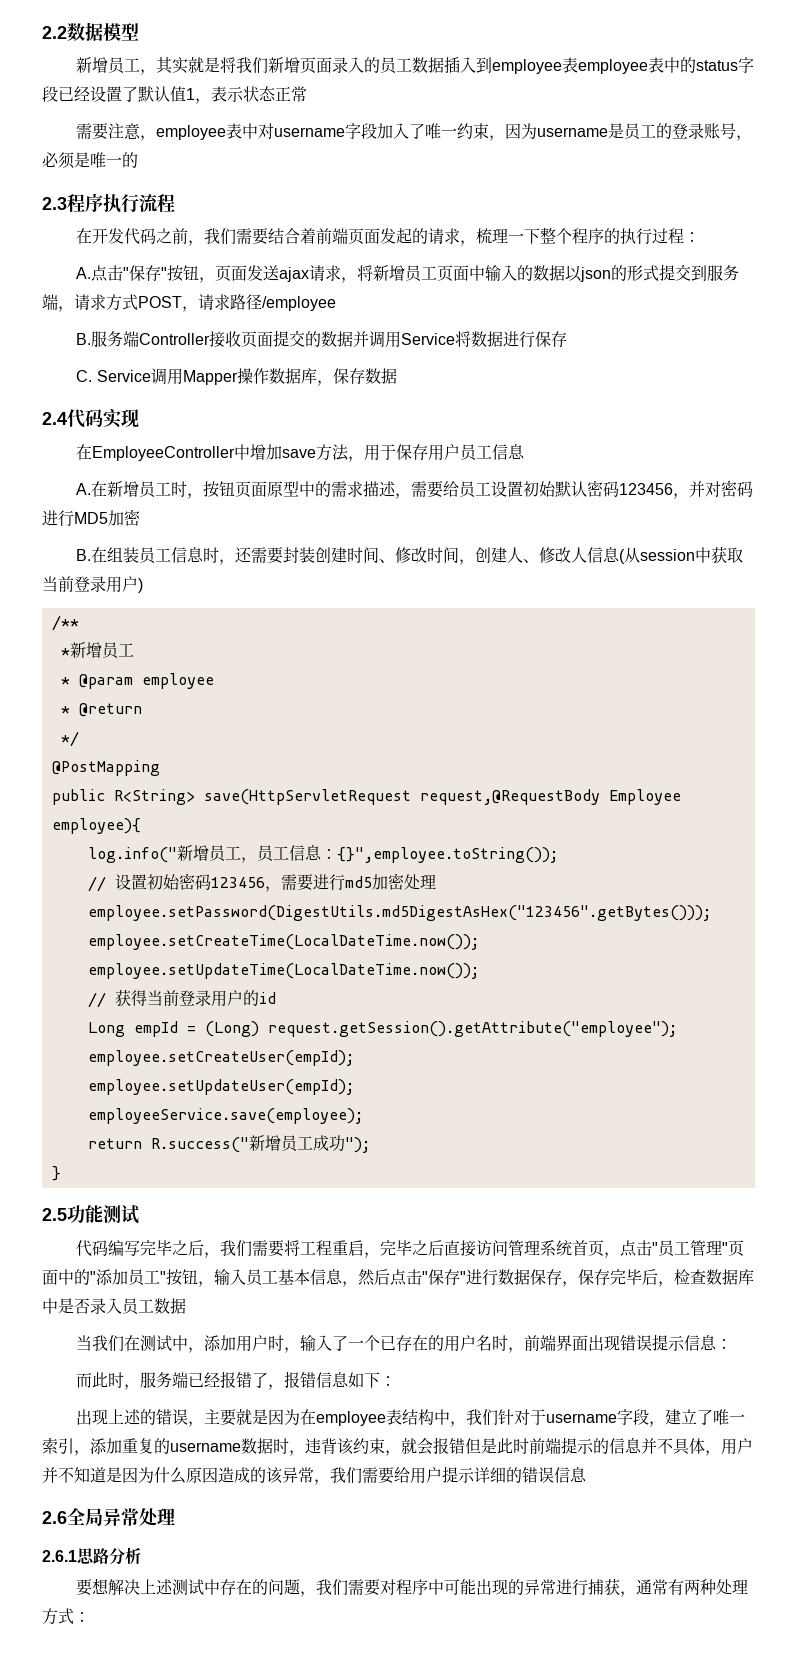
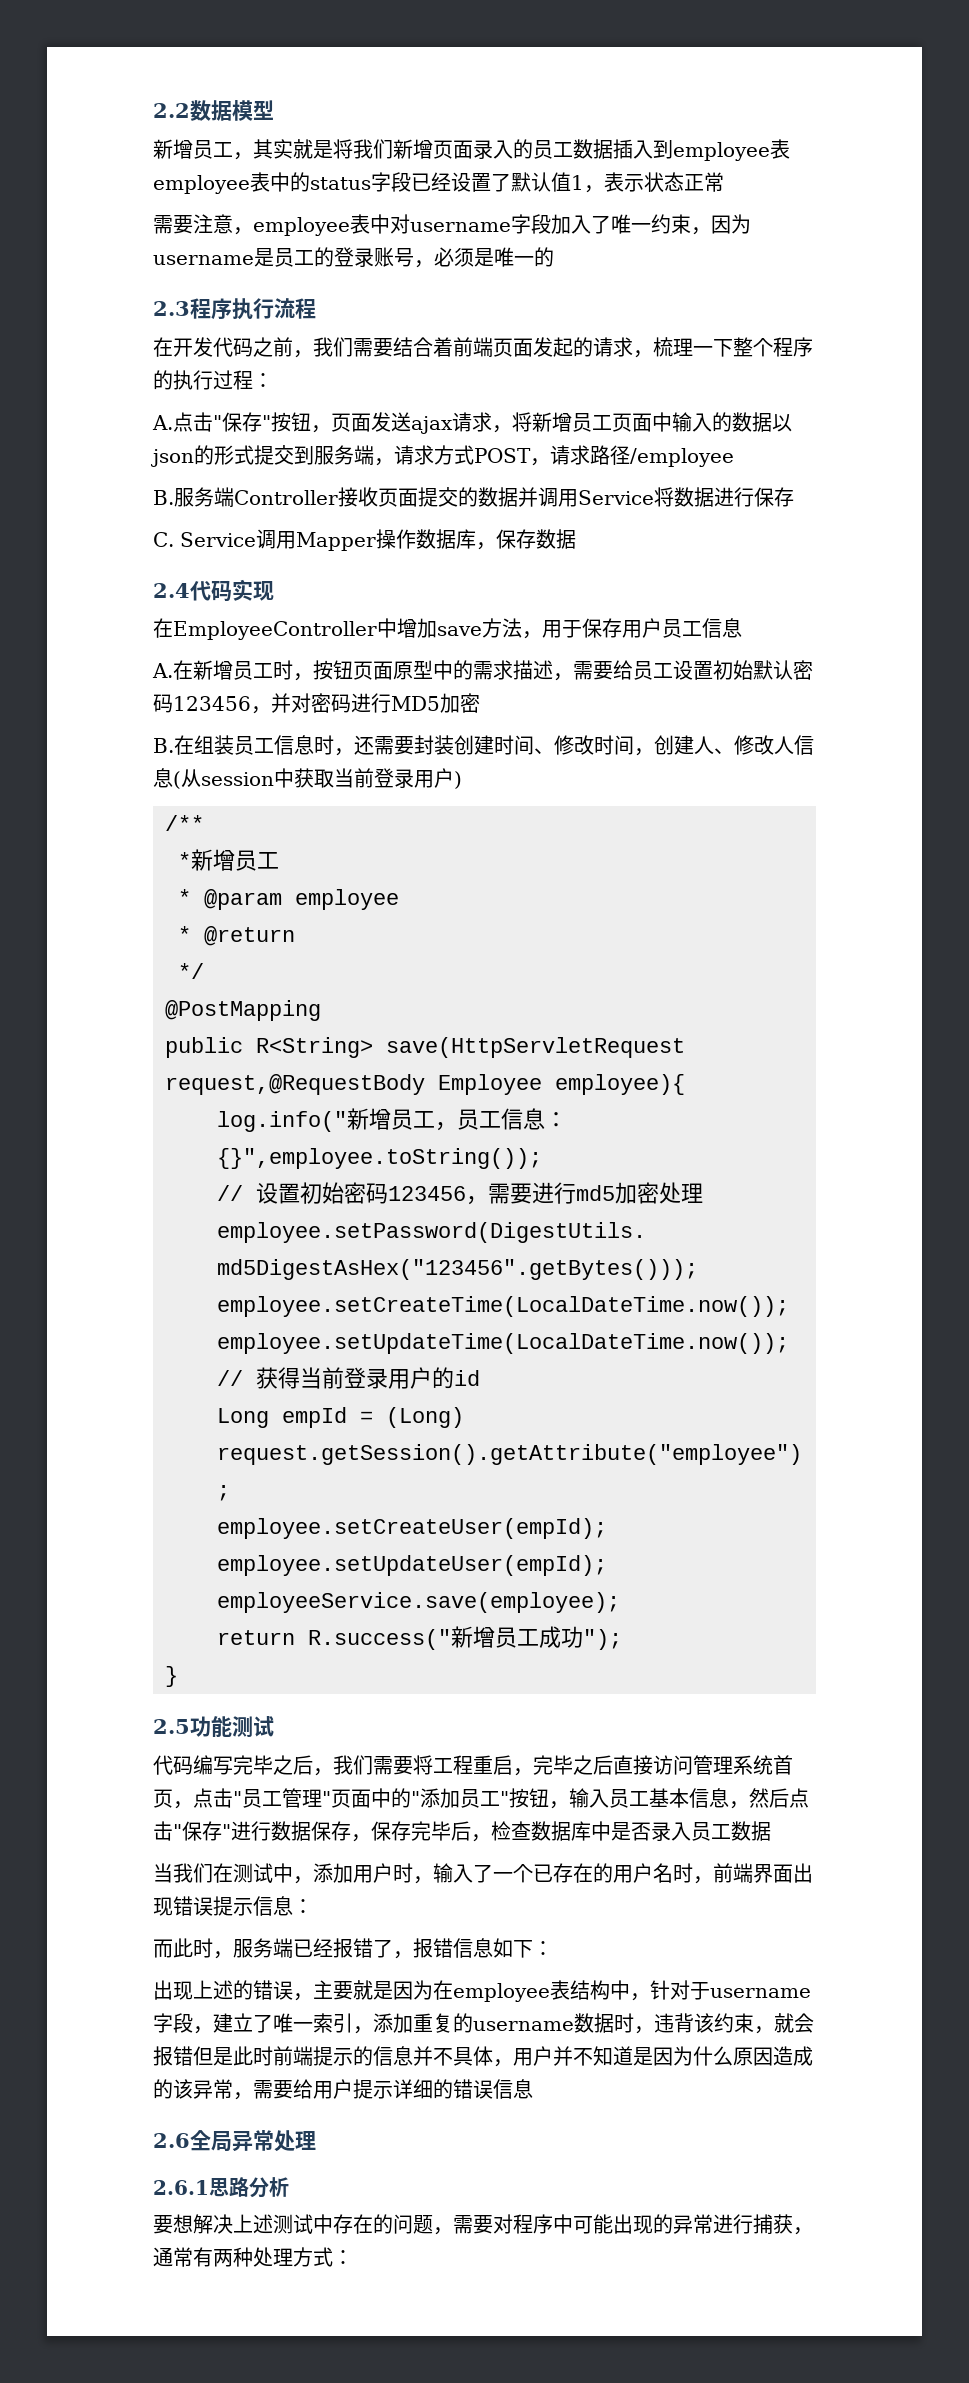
[466,1409,499,1426] 我们 -> (650, 1997) none
[330,1467,362,1484] 我们 -> (253, 2096) none
[316,1579,349,1596] 我们 -> (453, 2231) none

